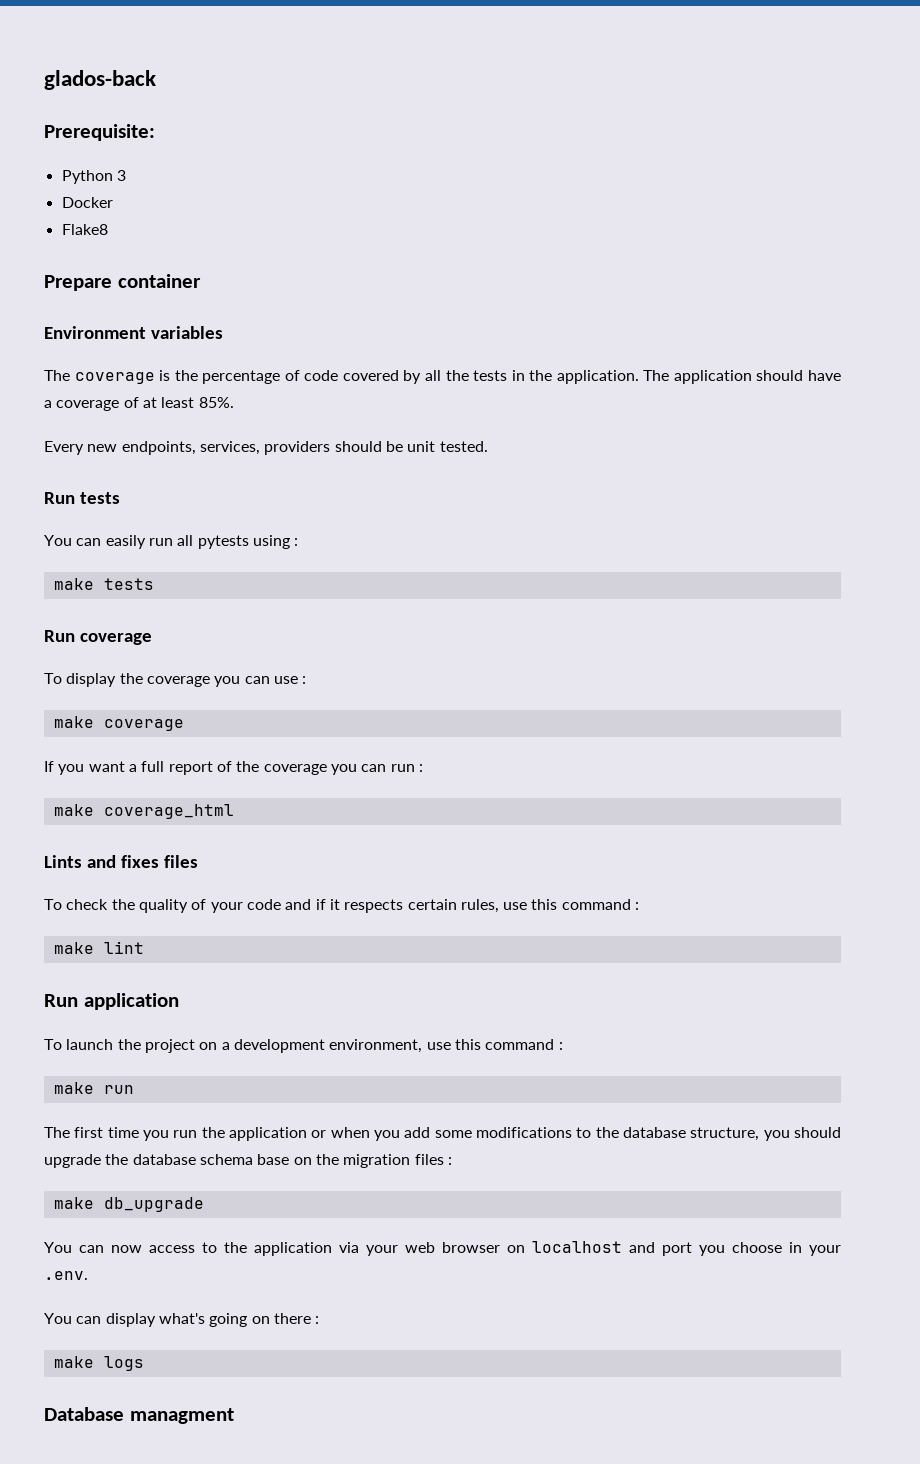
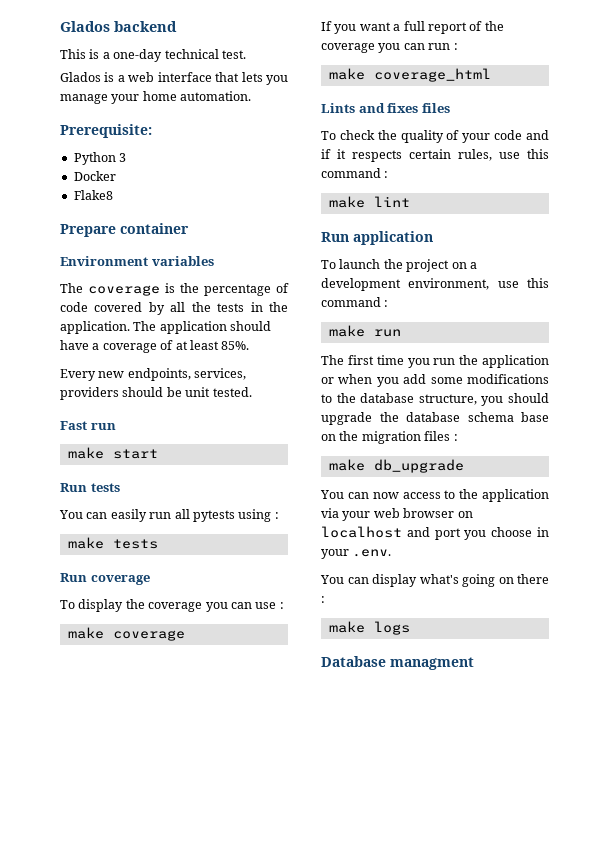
[44,70,156,90] glados-back -> [60,21,177,32] [60,49,246,62] [60,72,288,85] [60,91,252,104] Glados backend // This is a one-day technical test. // Glados is a web interface that lets you manage your home automation.
(488, 446) none -> [60,421,116,430] [67,447,158,459] // Fast run // make start

